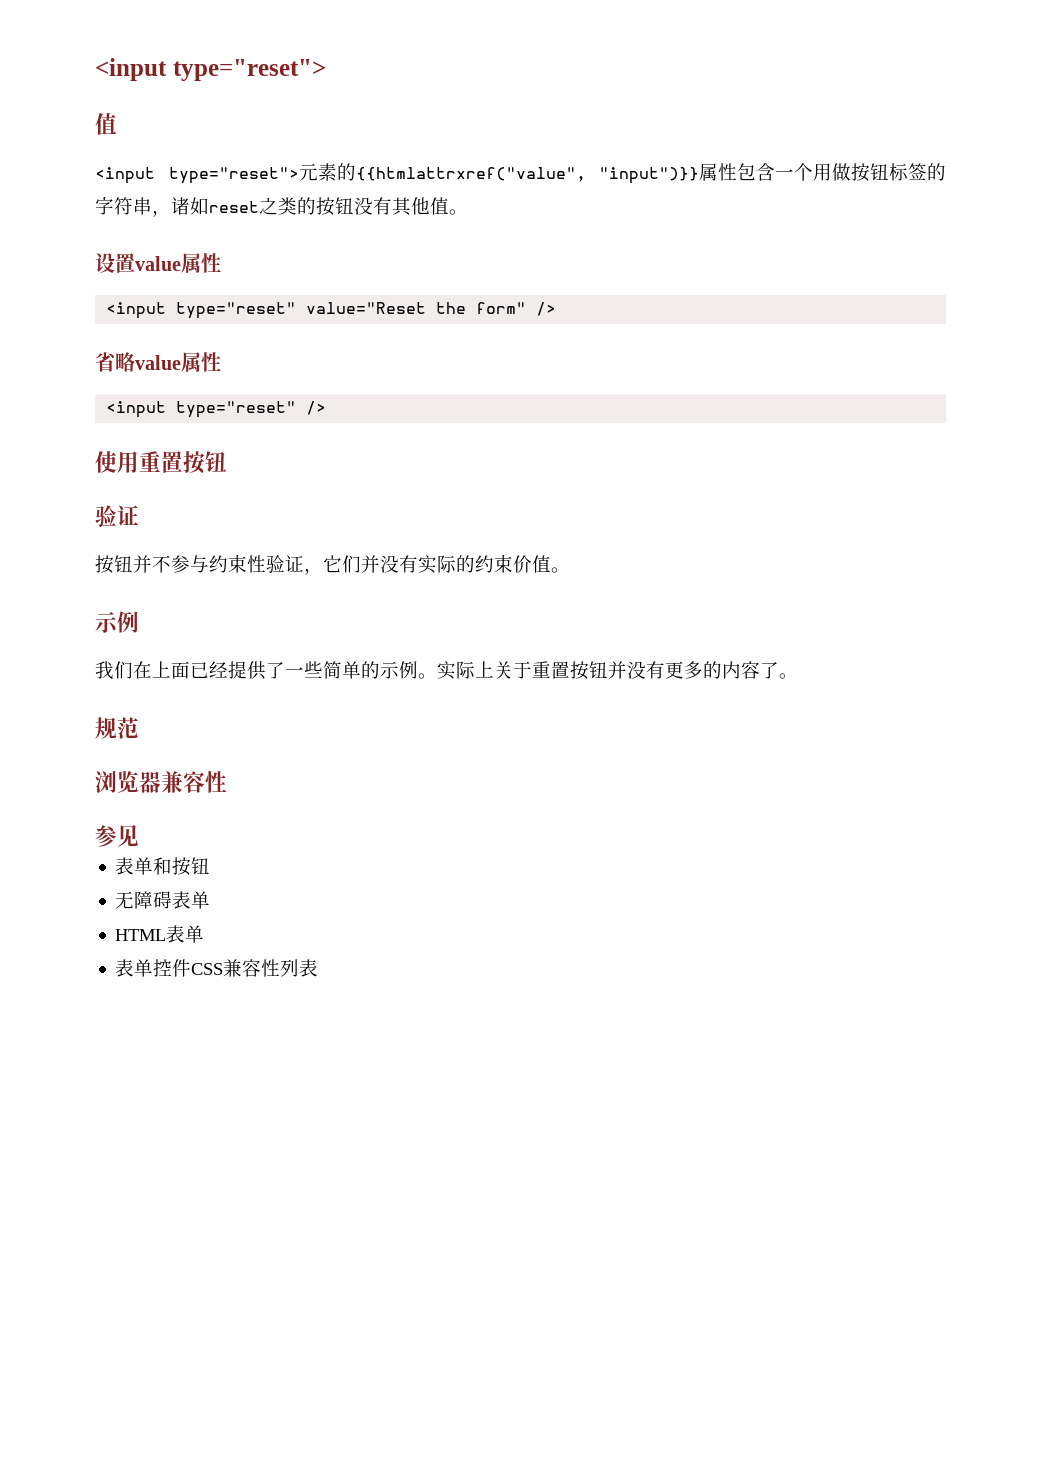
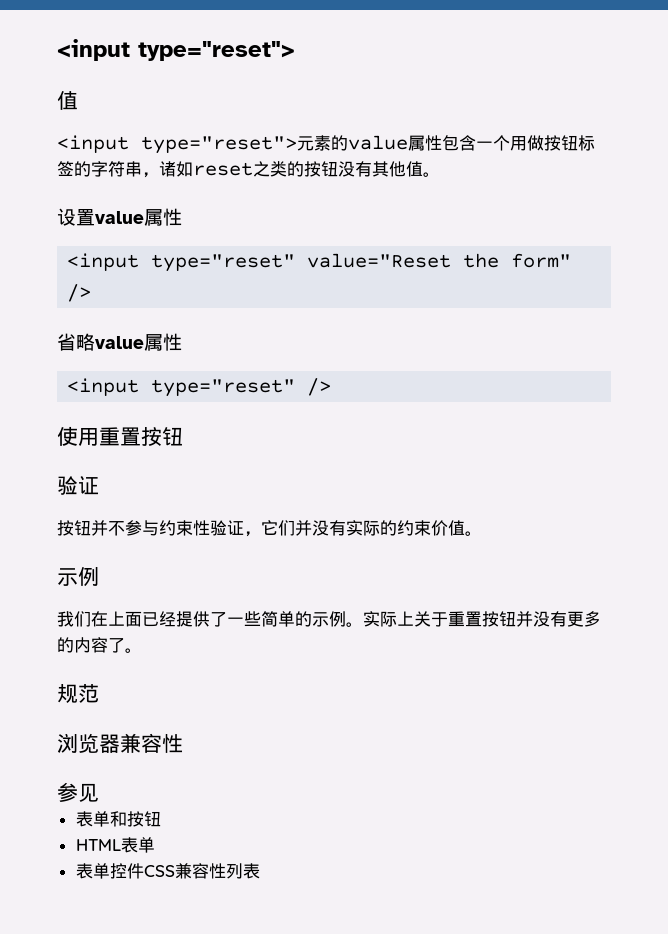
[355,167,699,184] {{htmlattrxref("value", "input")}} -> [348,135,408,150] value
[115,891,211,909] // 无障碍表单 -> (161, 819) none

